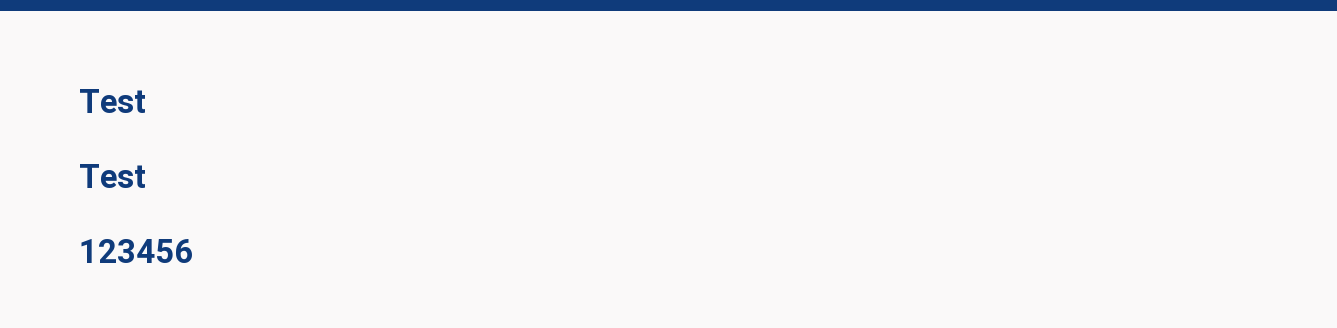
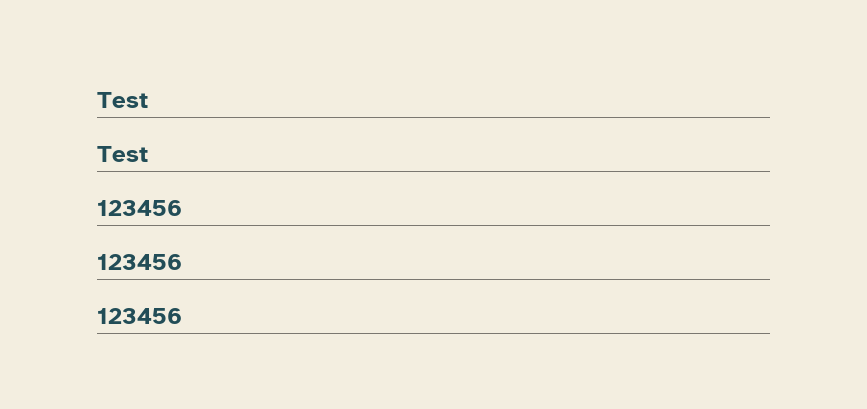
(193, 251) none -> [97,254,182,270] [97,308,182,324] // 123456 // 123456

